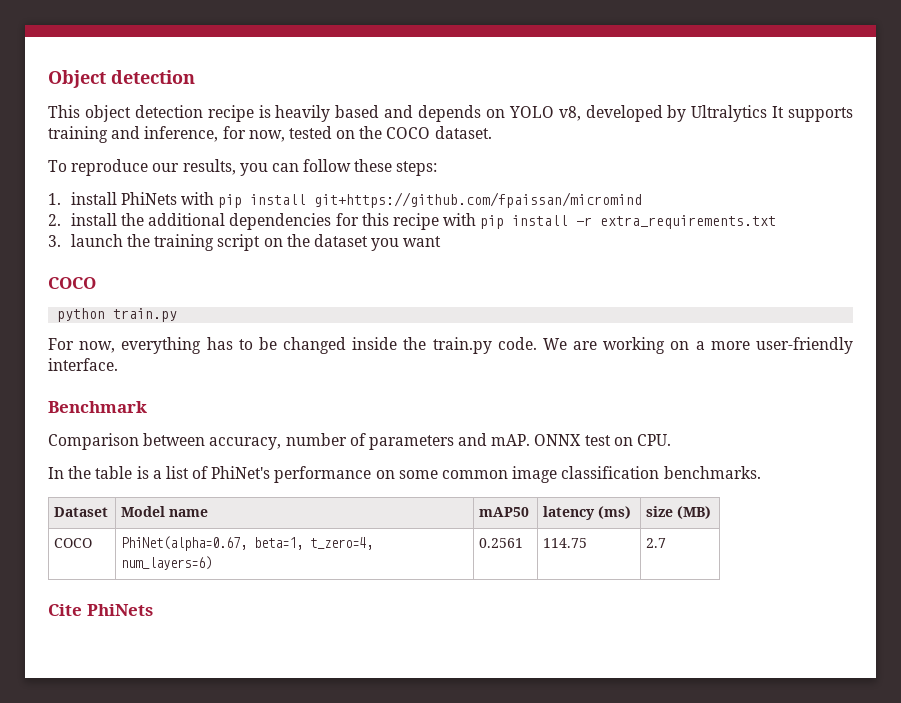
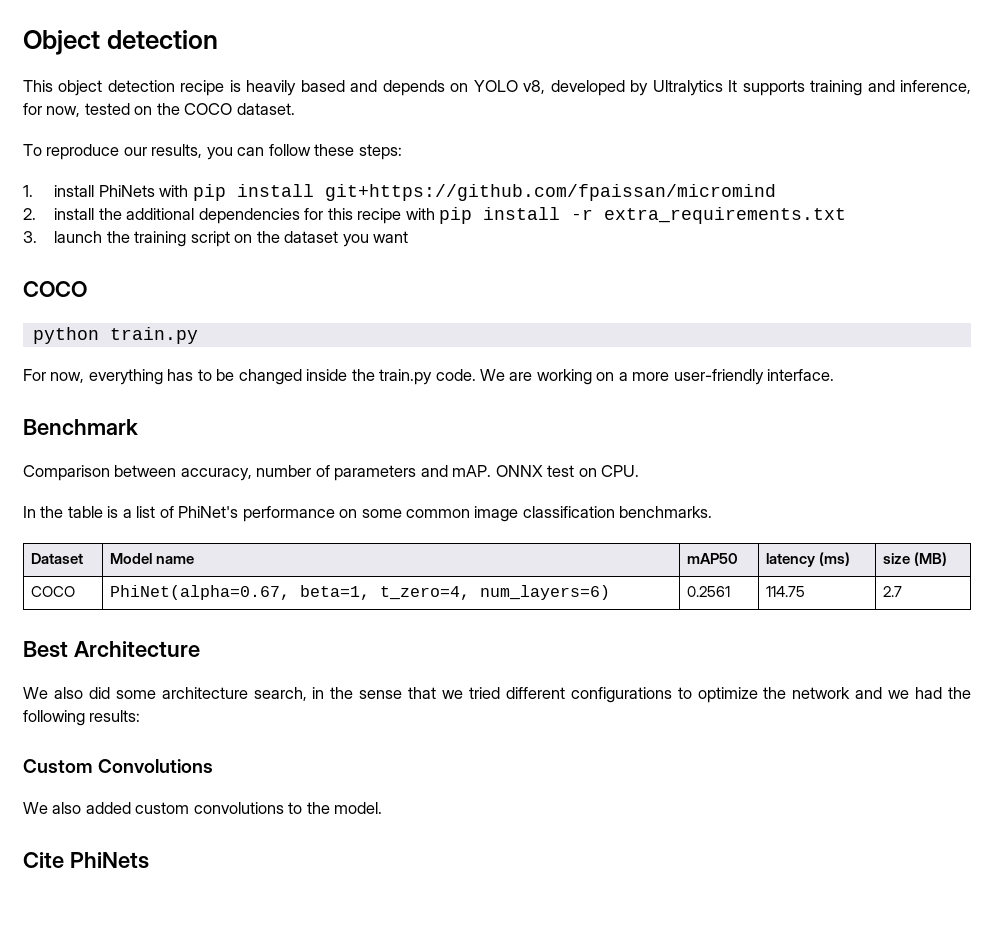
(667, 543) none -> [23,641,200,658] [23,687,972,703] [23,710,141,726] [23,759,214,773] [23,802,383,814] // Best Architecture // We also did some architecture search, in the sense that we tried different configurations to optimize the network and we had the following results: // Custom Convolutions // We also added custom convolutions to the model.

